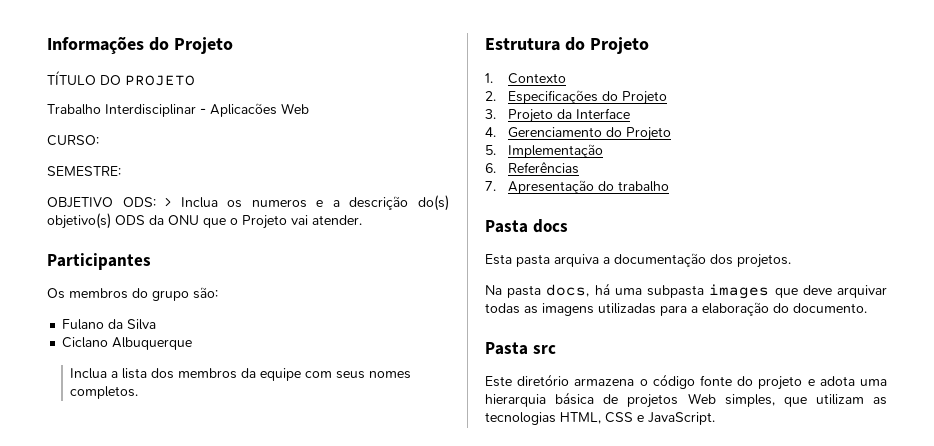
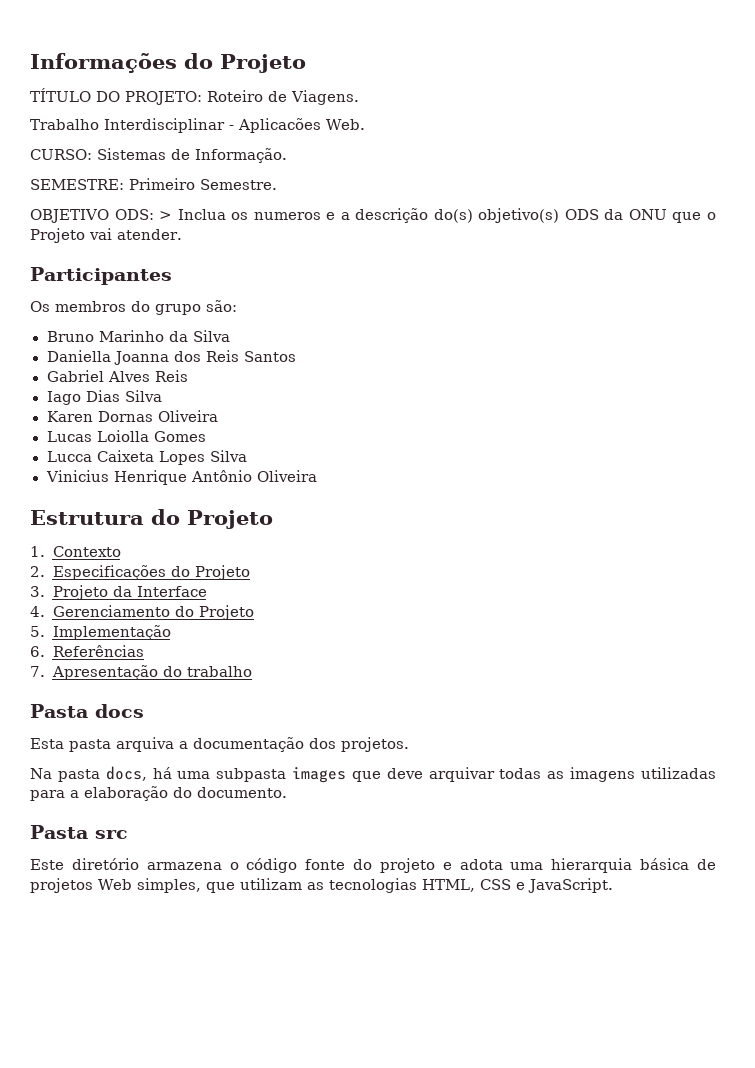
[125,75,195,86] PROJETO -> [125,90,359,105] PROJETO: Roteiro de Viagens.
[281,103,309,114] Web -> [326,119,365,130] Web.
(99, 140) none -> [97,148,287,163] Sistemas de Informação.
(121, 171) none -> [129,178,277,190] Primeiro Semestre.
[62,319,105,330] Fulano -> [46,330,164,342] Bruno Marinho
[62,337,193,350] [70,368,412,381] [70,386,139,399] Ciclano Albuquerque // Inclua a lista dos membros da equipe com seus nomes completos. -> [46,350,296,365] [46,370,188,382] [46,390,162,405] [46,410,218,422] [46,430,206,442] [46,450,247,465] [45,470,317,485] Daniella Joanna dos Reis Santos // Gabriel Alves Reis // Iago Dias Silva // Karen Dornas Oliveira // Lucas Loiolla Gomes // Lucca Caixeta Lopes Silva // Vinicius Henrique Antônio Oliveira

